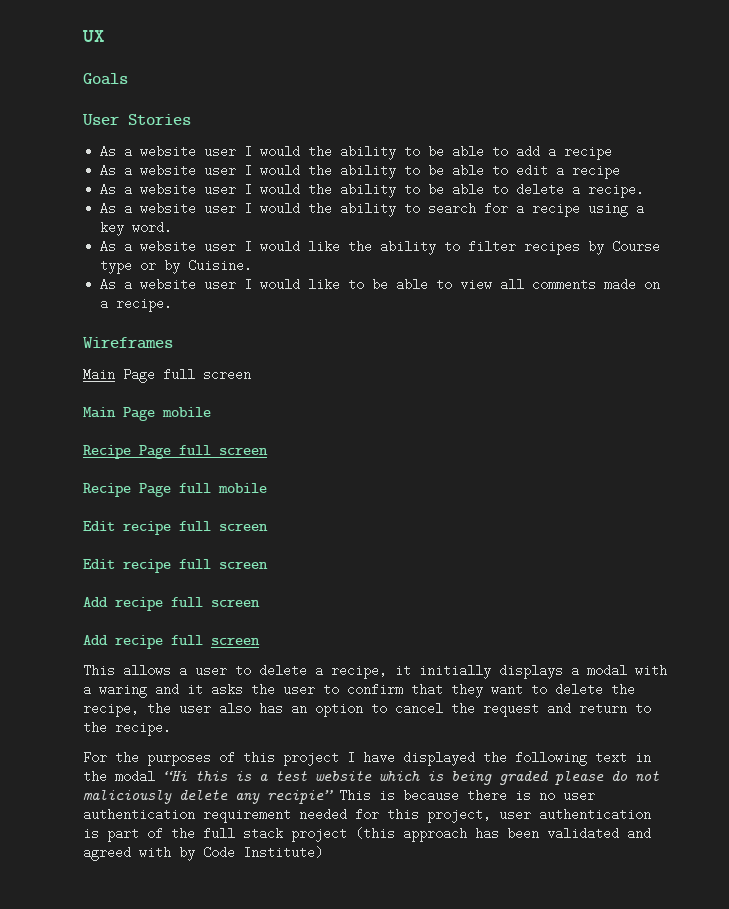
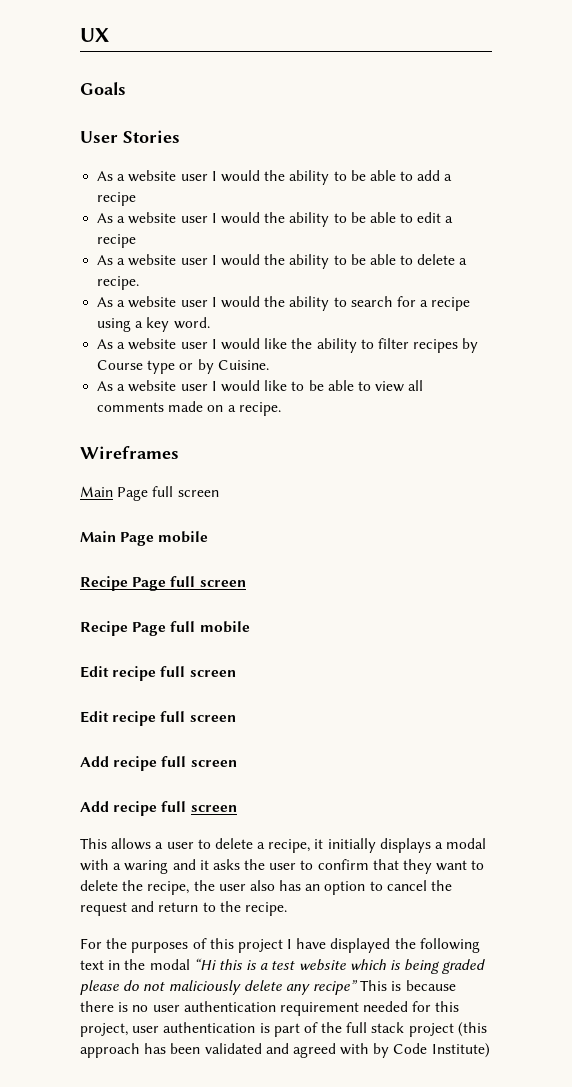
[267,790,333,804] recipie” -> [313,980,359,995] recipe”

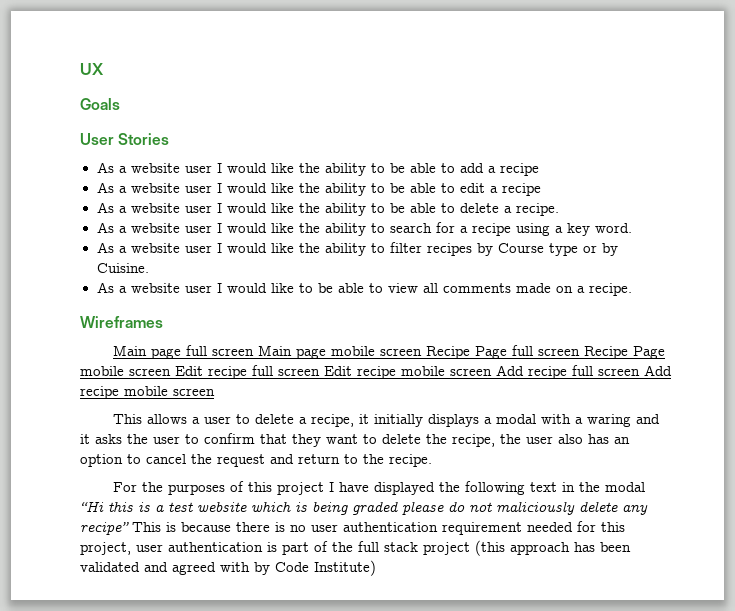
(260, 176) none -> [270,163,294,173] like
(260, 218) none -> [270,183,294,193] like
(260, 260) none -> [270,203,294,213] like
(260, 302) none -> [270,223,294,233] like
[117,486,219,501] [80,531,209,546] Page full screen // Main Page mobile // -> [151,345,423,359] page full screen Main page mobile screen
[80,621,250,636] [80,666,236,681] [80,711,236,726] [80,756,237,771] [80,801,187,816] // Recipe Page full mobile // Edit recipe full screen // Edit recipe full screen // Add recipe full screen // Add recipe full -> [584,346,666,359] [80,365,672,379] [80,386,168,399] Recipe Page mobile screen Edit recipe full screen Edit recipe mobile screen Add recipe full screen Add recipe mobile

